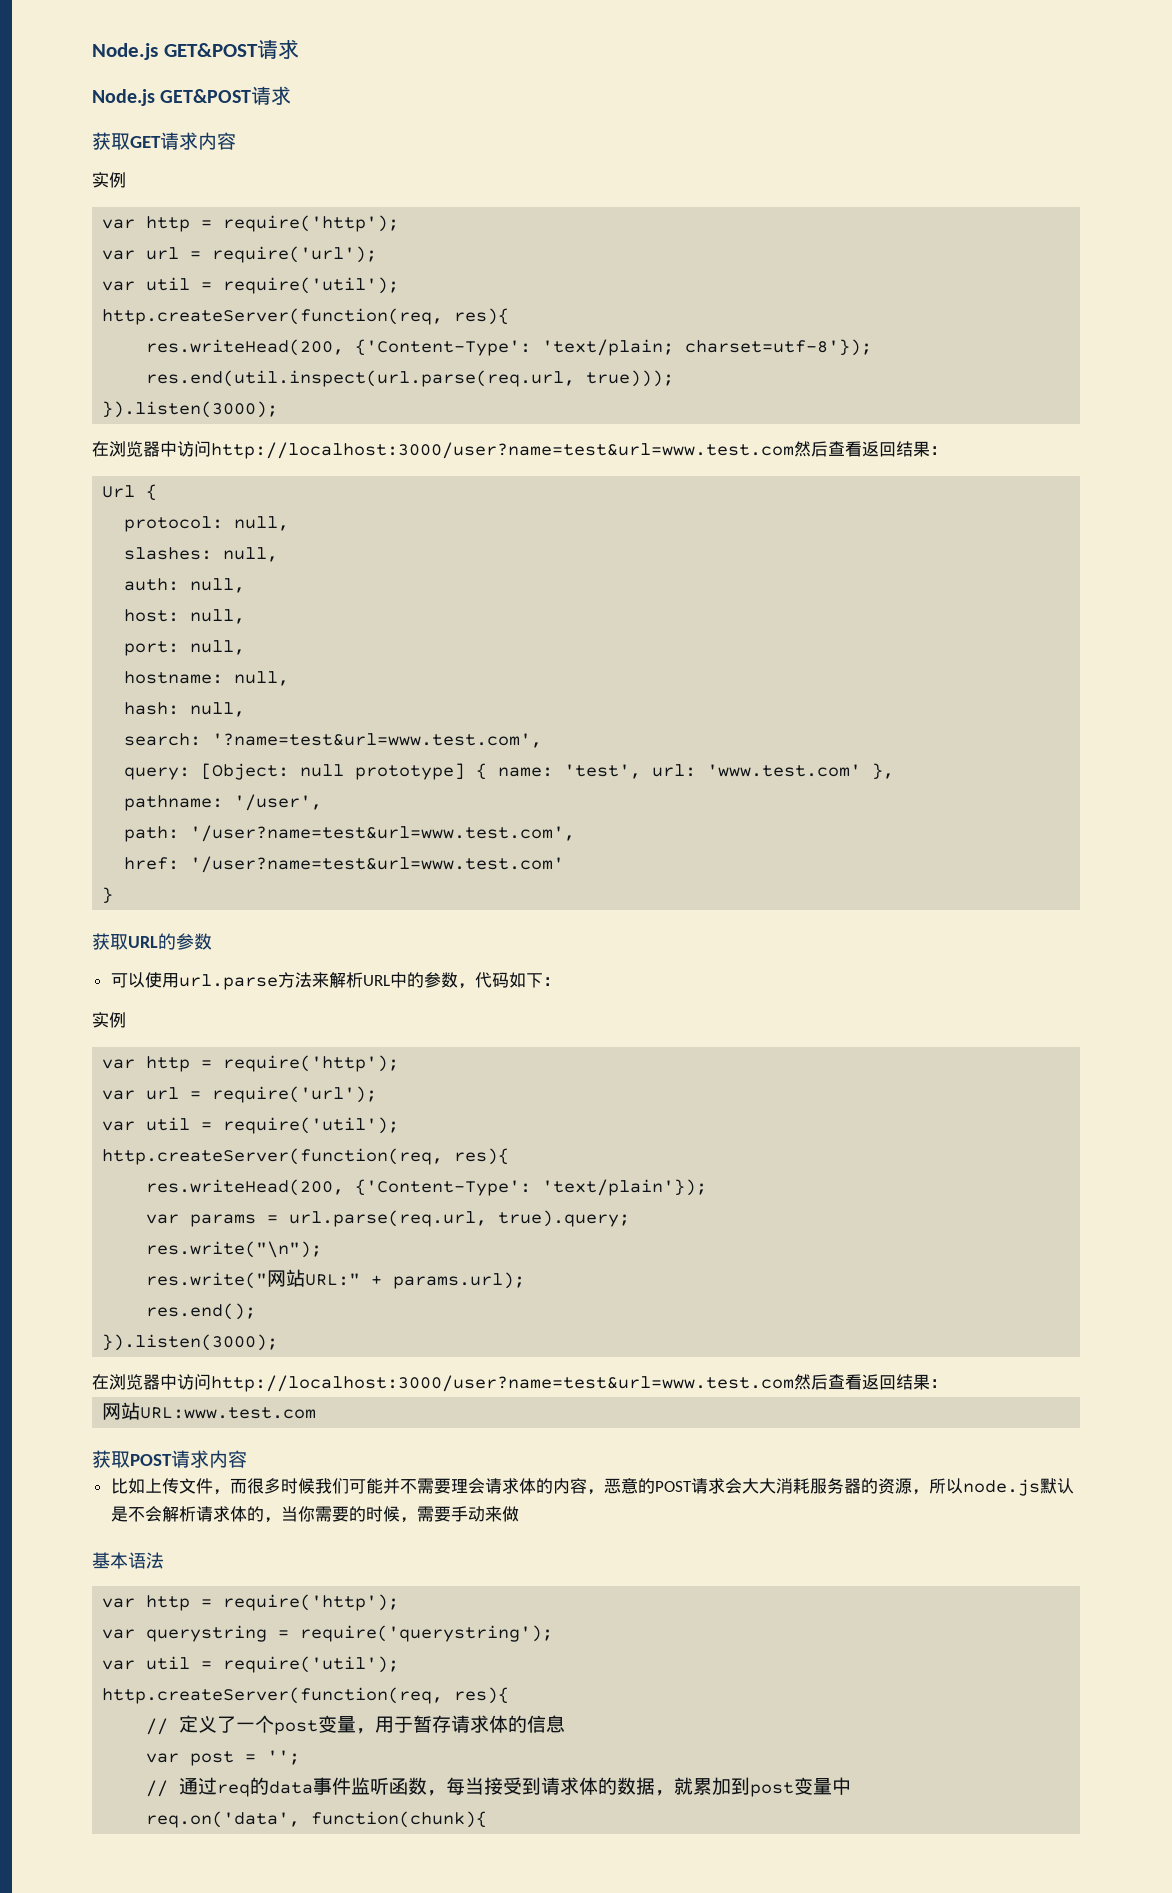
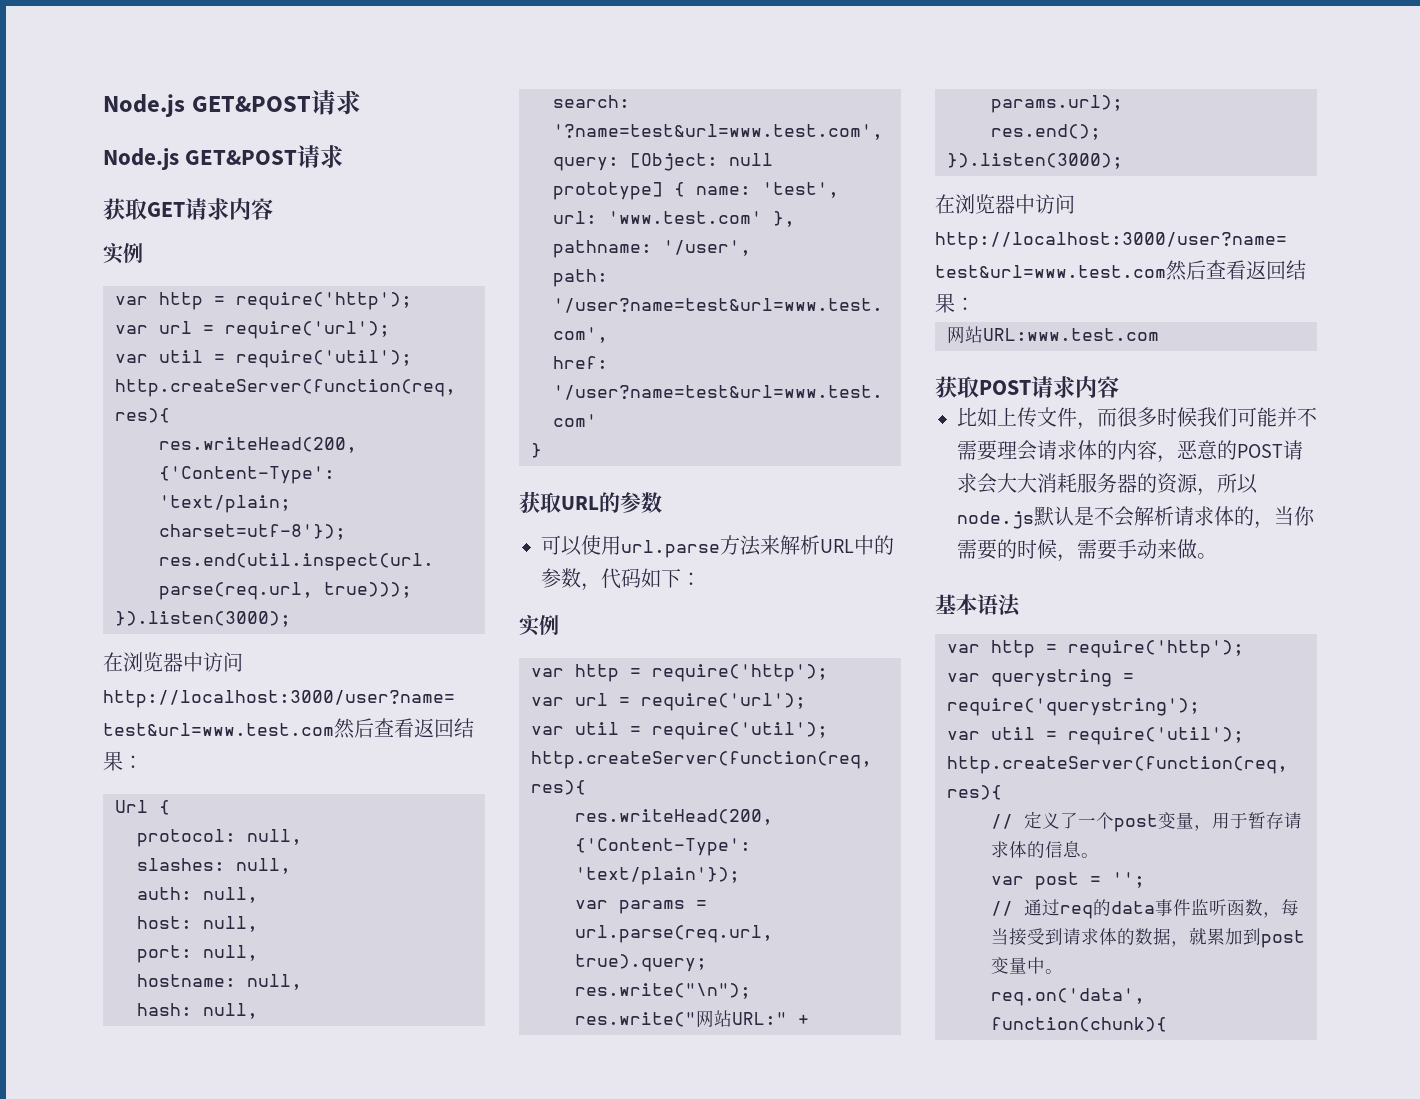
(519, 1514) none -> [1197,553,1217,559] 。
(566, 1724) none -> [1081,853,1099,858] 。
(852, 1786) none -> [1045,969,1063,974] 。

